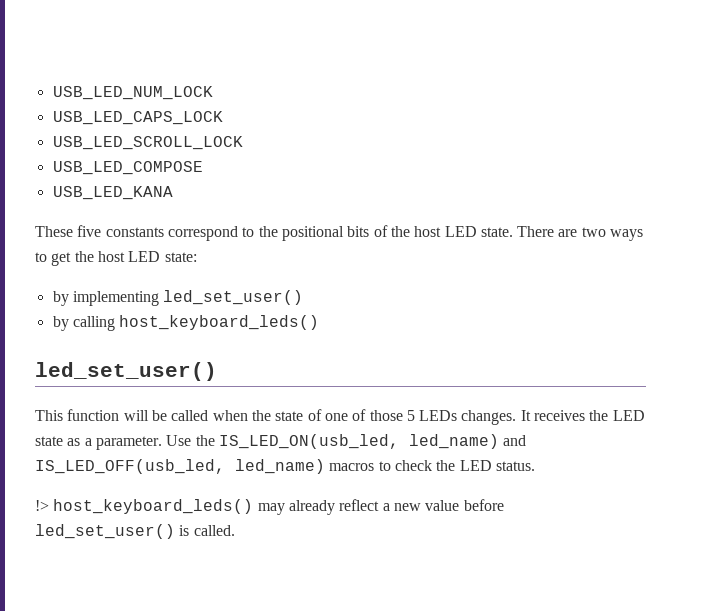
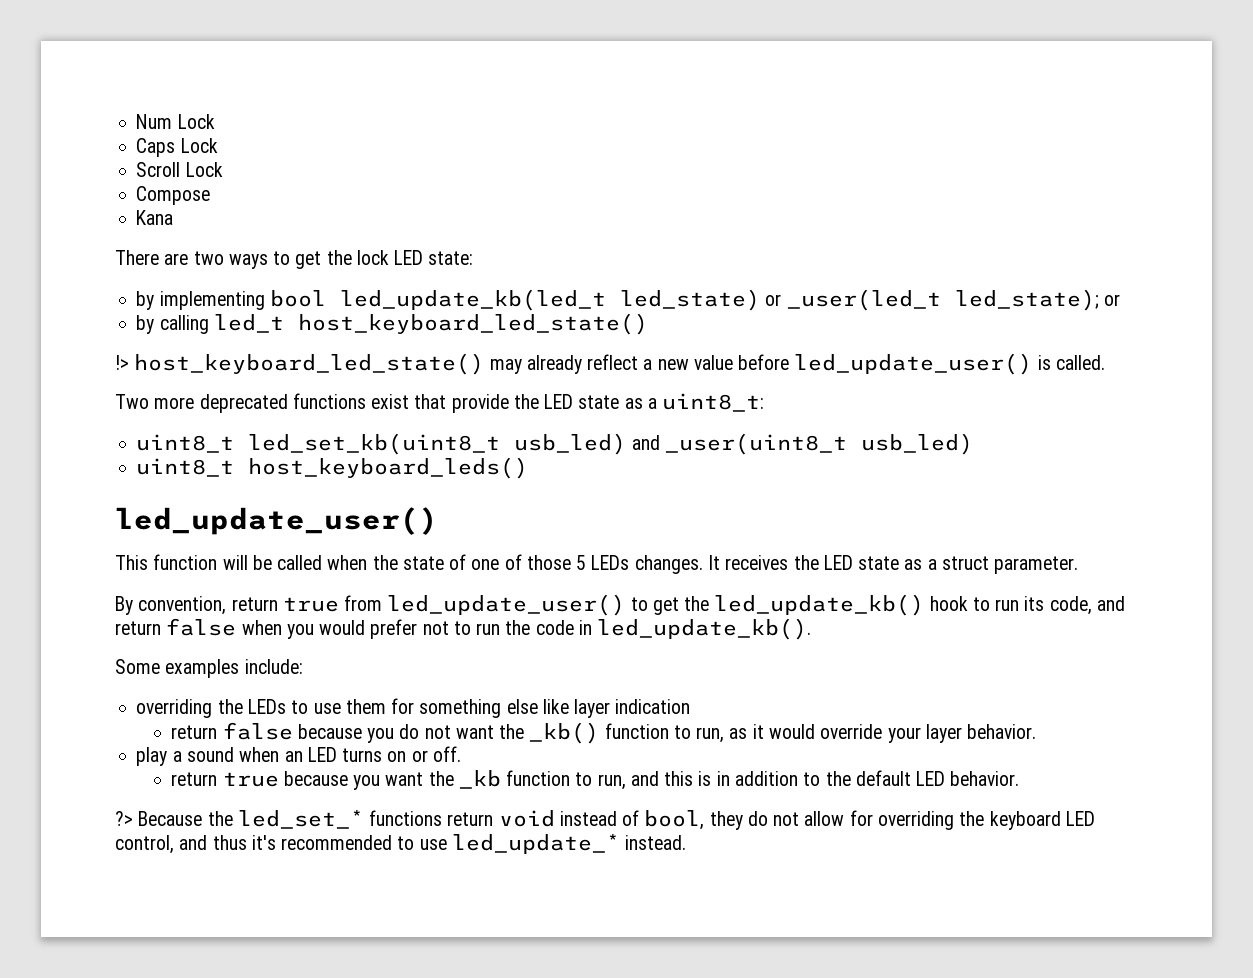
[52,86,213,100] [52,111,223,125] [52,136,243,150] [52,161,203,175] [52,186,173,200] [35,225,513,241] USB_LED_NUM_LOCK // USB_LED_CAPS_LOCK // USB_LED_SCROLL_LOCK // USB_LED_COMPOSE // USB_LED_KANA // These five constants correspond to the positional bits of the host LED state. -> [136,114,215,129] [136,138,218,157] [136,162,223,177] [136,186,211,205] [136,210,174,225] Num Lock // Caps Lock // Scroll Lock // Compose // Kana //
[97,251,125,262] host -> [356,250,389,265] lock
[163,290,304,305] [52,316,115,331] led_set_user() // by calling -> [269,289,1120,311] [136,313,648,335] [115,353,1105,375] [115,393,765,413] [136,433,973,455] [136,458,235,477] bool led_update_kb(led_t led_state) or _user(led_t led_state); or // by calling led_t host_keyboard_led_state() // !> host_keyboard_led_state() may already reflect a new value before led_update_user() is called. // Two more deprecated functions exist that provide the LED state as a uint8_t: // uint8_t led_set_kb(uint8_t usb_led) and _user(uint8_t usb_led) // uint8_t
[35,362,217,381] led_set_user() -> [115,507,438,535] led_update_user()
(92, 442) none -> [941,556,989,570] struct
[166,434,527,449] [35,459,535,474] [35,499,504,515] [35,524,235,539] Use the IS_LED_ON(usb_led, led_name) and IS_LED_OFF(usb_led, led_name) macros to check the LED status. // !> host_keyboard_leds() may already reflect a new value before led_set_user() is called. -> [115,594,1125,616] [115,618,812,640] [115,659,303,678] [136,698,691,718] [171,722,1037,744] [136,746,461,766] [171,770,1020,790] [115,810,1095,830] [115,834,687,854] // By convention, return true from led_update_user() to get the led_update_kb() hook to run its code, and return false when you would prefer not to run the code in led_update_kb(). // Some examples include: // overriding the LEDs to use them for something else like layer indication // return false because you do not want the _kb() function to run, as it would override your layer behavior. // play a sound when an LED turns on or off. // return true because you want the _kb function to run, and this is in addition to the default LED behavior. // ?> Because the led_set_* functions return void instead of bool, they do not allow for overriding the keyboard LED control, and thus it's recommended to use led_update_* instead.

